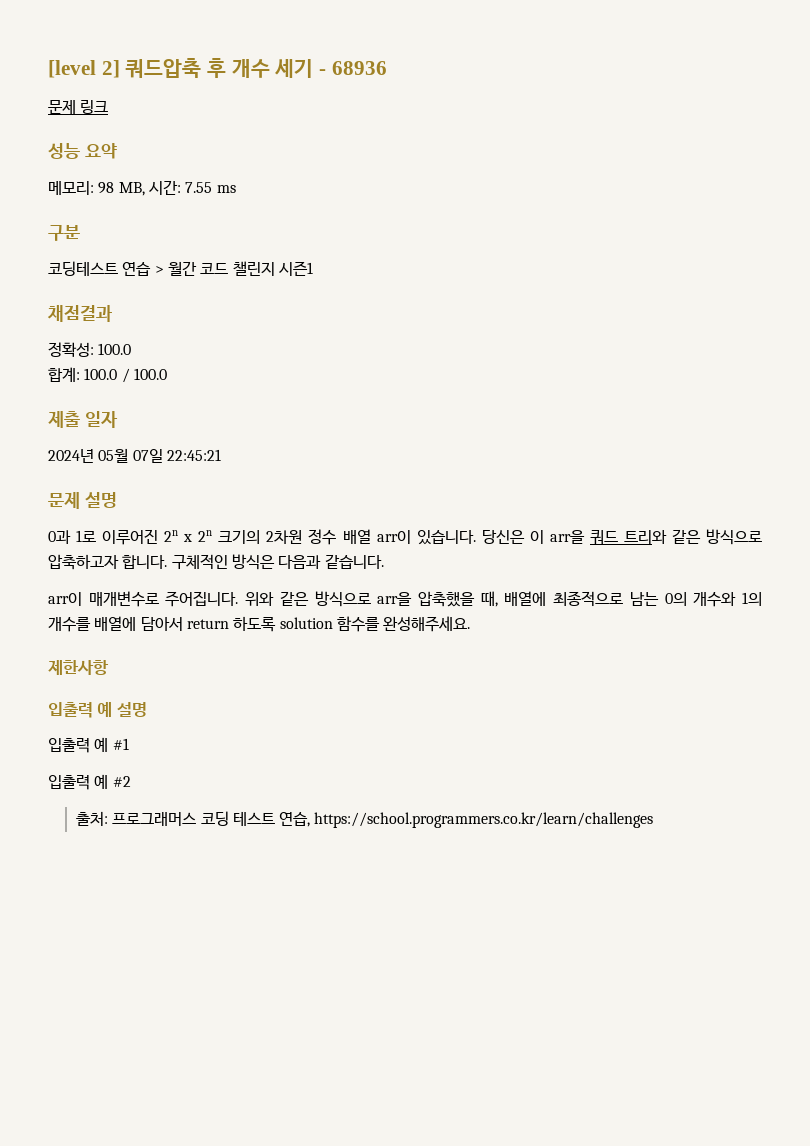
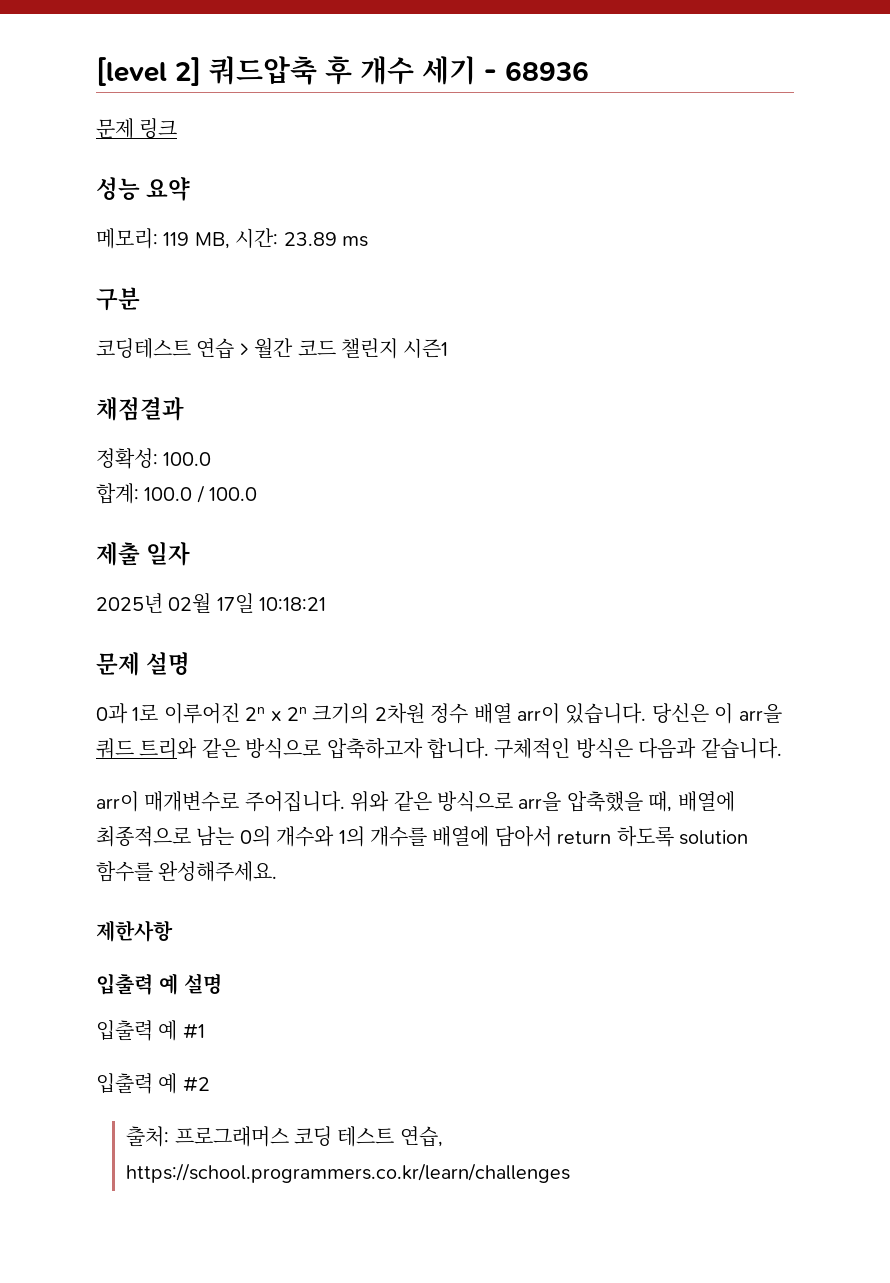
[98,182,115,194] 98 -> [163,232,190,246] 119
[185,182,213,193] 7.55 -> [283,232,337,246] 23.89
[48,448,221,463] 2024년 05월 07일 22:45:21 -> [96,592,327,613] 2025년 02월 17일 10:18:21

